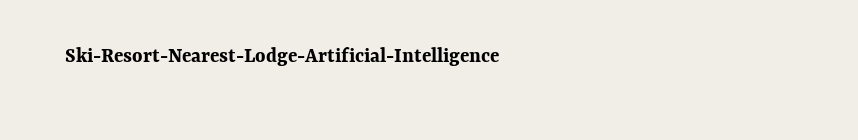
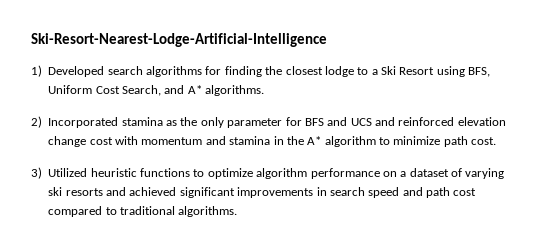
(499, 56) none -> [31,65,491,77] [48,85,265,96] [31,116,506,128] [48,136,497,147] [31,167,505,179] [48,187,477,198] [48,206,238,217] // 1) Developed search algorithms for finding the closest lodge to a Ski Resort using BFS, Uniform Cost Search, and A* algorithms. // 2) Incorporated stamina as the only parameter for BFS and UCS and reinforced elevation change cost with momentum and stamina in the A* algorithm to minimize path cost. // 3) Utilized heuristic functions to optimize algorithm performance on a dataset of varying ski resorts and achieved significant improvements in search speed and path cost compared to traditional algorithms.

